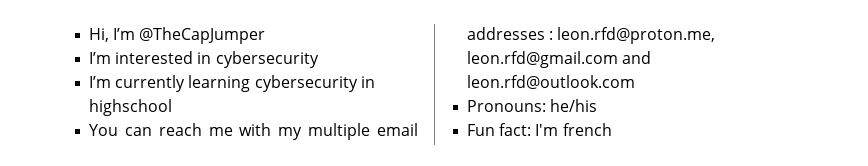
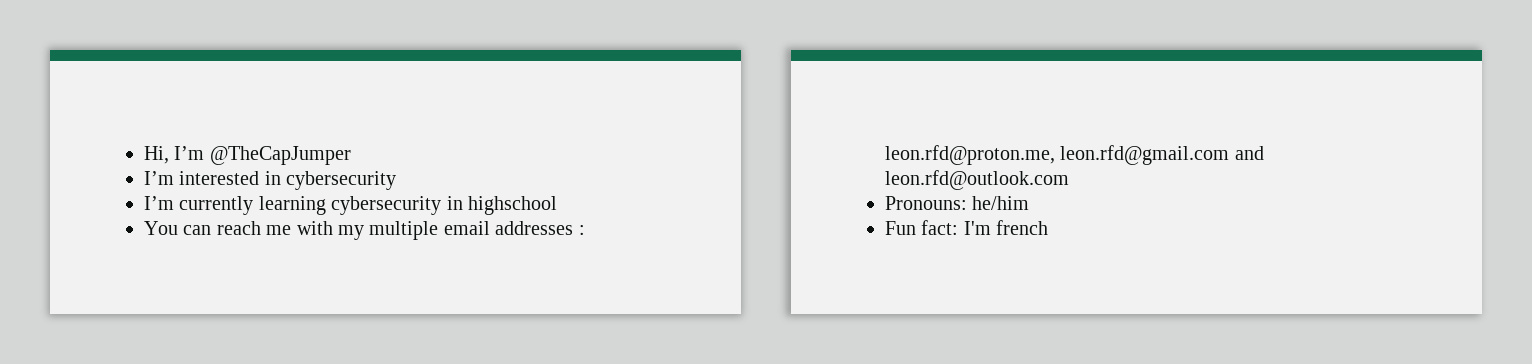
[550,99,598,112] he/his -> [972,196,1030,210] he/him

